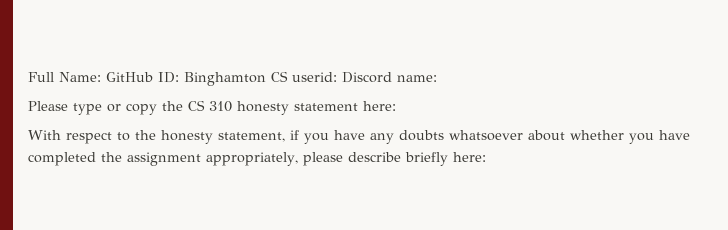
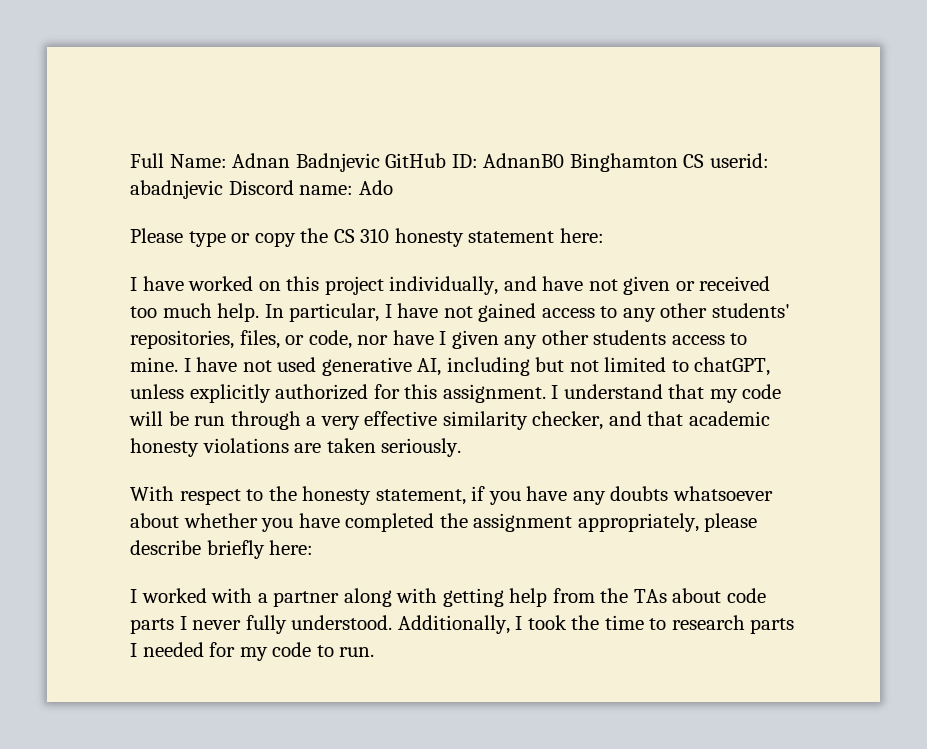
(101, 77) none -> [232,153,380,172] Adnan Badnjevic
(179, 77) none -> [483,153,565,168] AdnanB0
(337, 77) none -> [130,180,223,199] abadnjevic
(437, 78) none -> [358,180,393,195] Ado
(396, 106) none -> [130,276,771,295] [130,303,790,322] [130,330,748,349] [130,357,771,376] [130,384,782,403] [129,411,770,430] [130,438,462,457] // I have worked on this project individually, and have not given or received too much help. In particular, I have not gained access to any other students' repositories, files, or code, nor have I given any other students access to mine. I have not used generative AI, including but not limited to chatGPT, unless explicitly authorized for this assignment. I understand that my code will be run through a very effective similarity checker, and that academic honesty violations are taken seriously.
(486, 157) none -> [130,588,766,607] [130,615,795,634] [130,642,375,661] // I worked with a partner along with getting help from the TAs about code parts I never fully understood. Additionally, I took the time to research parts I needed for my code to run.

